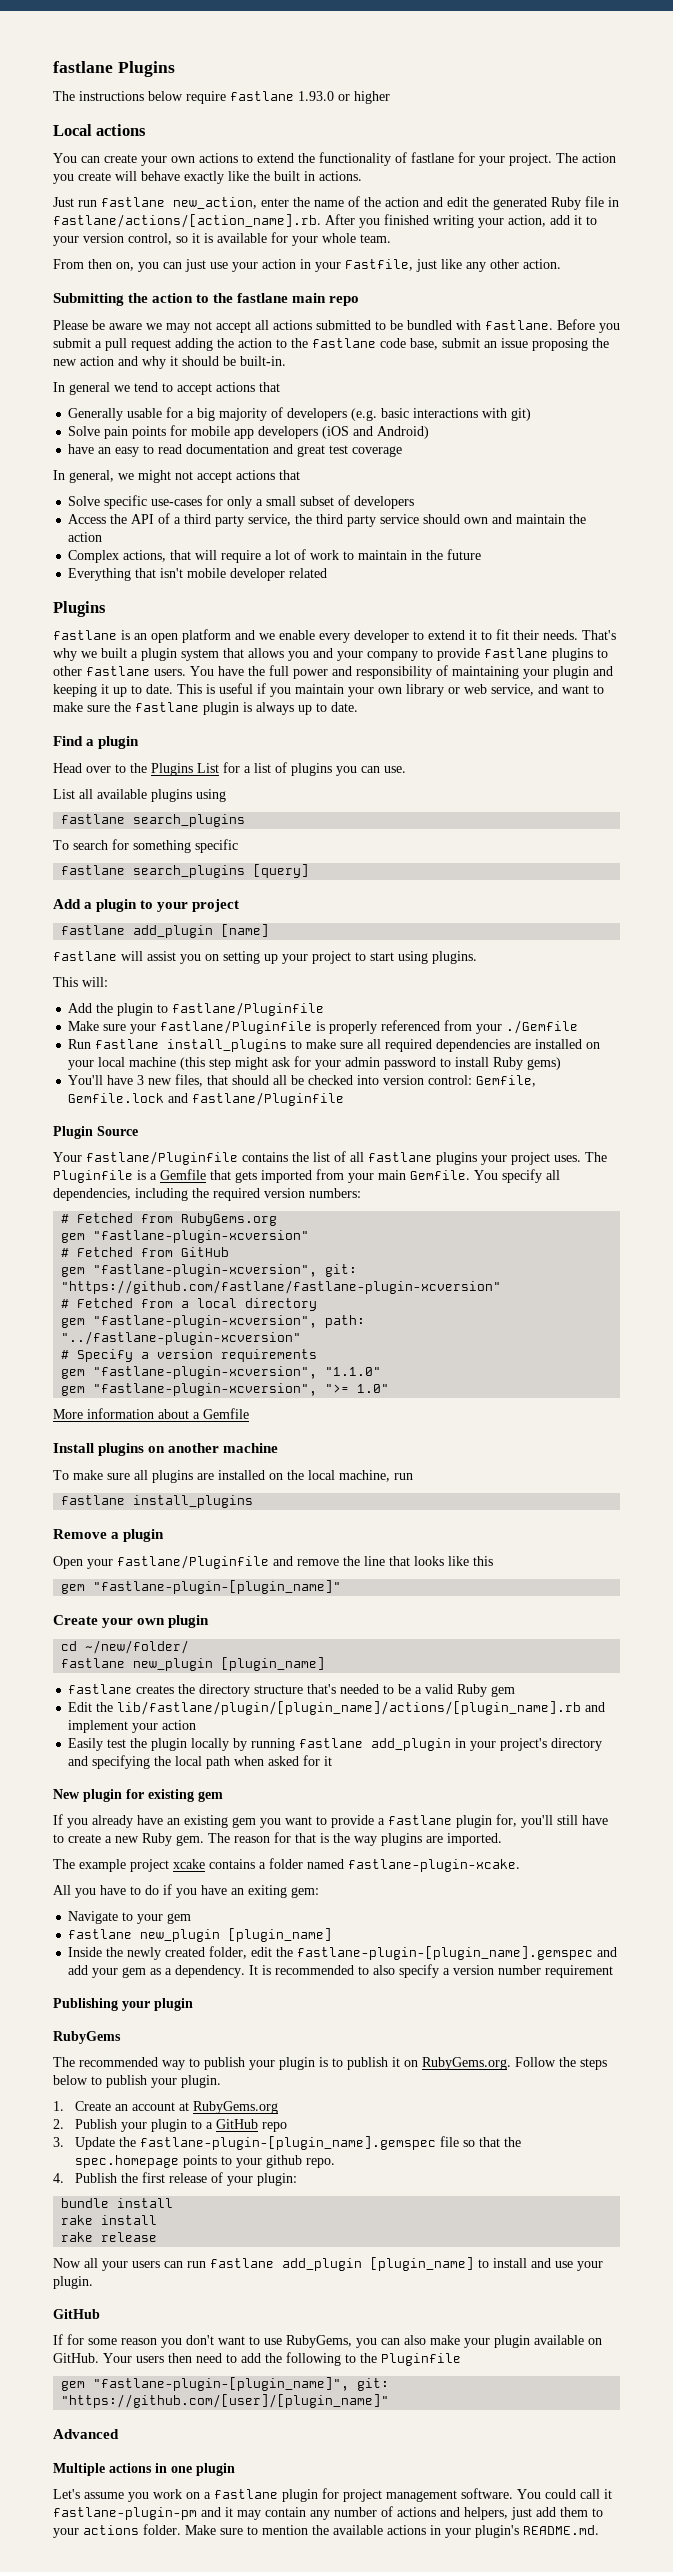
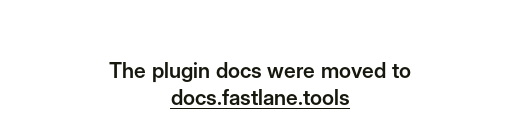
[53,61,175,77] [53,91,390,104] [53,124,147,136] [53,152,616,166] [53,171,362,184] [53,196,619,210] [53,214,597,228] [53,232,391,246] [53,259,561,272] [53,293,360,306] [53,319,620,333] [53,338,609,351] [53,356,286,369] [53,382,280,395] [68,407,532,421] [68,425,430,439] [68,444,403,457] [53,470,300,483] [68,495,415,509] [68,513,587,527] [68,532,103,542] [68,549,482,563] [68,568,328,581] [53,601,106,617] [53,629,616,643] [53,648,608,661] [53,665,613,679] [53,683,604,697] [53,702,358,715] [53,736,140,749] [53,762,406,776] [53,789,226,802] [61,814,246,827] [53,839,238,853] [61,864,310,878] [53,899,240,912] [61,924,270,938] [53,951,477,964] [53,977,108,987] [68,1002,325,1016] [68,1020,579,1034] [68,1039,601,1052] [68,1056,562,1070] [68,1074,537,1087] [68,1092,345,1106] [53,1126,138,1139] [53,1151,607,1165] [53,1169,560,1183] [53,1188,361,1201] [61,1213,278,1226] [61,1230,310,1243] [61,1247,230,1257] [61,1264,358,1277] [61,1280,502,1294] [61,1298,318,1311] [61,1315,366,1328] [61,1331,302,1345] [61,1349,318,1362] [61,1366,382,1379] [61,1383,390,1396] [53,1408,249,1419] [53,1443,279,1456] [53,1470,413,1483] [61,1495,254,1508] [53,1529,165,1542] [53,1555,493,1569] [61,1580,342,1594] [53,1615,210,1628] [61,1640,190,1654] [61,1657,326,1671] [68,1684,516,1697] [68,1701,606,1715] [68,1720,197,1733] [68,1738,603,1751] [68,1755,333,1769] [53,1789,223,1802] [53,1814,608,1828] [53,1832,502,1846] [53,1858,520,1872] [53,1884,319,1898] [68,1911,192,1924] [68,1928,333,1942] [68,1946,618,1960] [68,1964,614,1978] [53,1998,193,2011] [53,2031,121,2044] [53,2057,607,2070] [53,2075,221,2088] [53,2101,278,2114] [53,2119,287,2132] [53,2136,521,2150] [74,2155,335,2168] [53,2172,297,2186] [61,2198,174,2208] [61,2215,158,2225] [61,2232,158,2242] [53,2257,603,2271] [53,2276,93,2289] [53,2309,100,2319] [53,2334,602,2348] [53,2352,461,2366] [61,2377,390,2391] [61,2394,390,2408] [53,2429,119,2439] [53,2463,235,2476] [53,2488,612,2502] [53,2506,603,2520] [53,2524,599,2538] fastlane Plugins // The instructions below require fastlane 1.93.0 or higher // Local actions // You can create your own actions to extend the functionality of fastlane for your project. The action you create will behave exactly like the built in actions. // Just run fastlane new_action, enter the name of the action and edit the generated Ruby file in fastlane/actions/[action_name].rb. After you finished writing your action, add it to your version control, so it is available for your whole team. // From then on, you can just use your action in your Fastfile, just like any other action. // Submitting the action to the fastlane main repo // Please be aware we may not accept all actions submitted to be bundled with fastlane. Before you submit a pull request adding the action to the fastlane code base, submit an issue proposing the new action and why it should be built-in. // In general we tend to accept actions that // Generally usable for a big majority of developers (e.g. basic interactions with git) // Solve pain points for mobile app developers (iOS and Android) // have an easy to read documentation and great test coverage // In general, we might not accept actions that // Solve specific use-cases for only a small subset of developers // Access the API of a third party service, the third party service should own and maintain the action // Complex actions, that will require a lot of work to maintain in the future // Everything that isn't mobile developer related // Plugins // fastlane is an open platform and we enable every developer to extend it to fit their needs. That's why we built a plugin system that allows you and your company to provide fastlane plugins to other fastlane users. You have the full power and responsibility of maintaining your plugin and keeping it up to date. This is useful if you maintain your own library or web service, and want to make sure the fastlane plugin is always up to date. // Find a plugin // Head over to the Plugins List for a list of plugins you can use. // List all available plugins using // fastlane search_plugins // To search for something specific // fastlane search_plugins [query] // Add a plugin to your project // fastlane add_plugin [name] // fastlane will assist you on setting up your project to start using plugins. // This will: // Add the plugin to fastlane/Pluginfile // Make sure your fastlane/Pluginfile is properly referenced from your ./Gemfile // Run fastlane install_plugins to make sure all required dependencies are installed on your local machine (this step might ask for your admin password to install Ruby gems) // You'll have 3 new files, that should all be checked into version control: Gemfile, Gemfile.lock and fastlane/Pluginfile // Plugin Source // Your fastlane/Pluginfile contains the list of all fastlane plugins your project uses. The Pluginfile is a Gemfile that gets imported from your main Gemfile. You specify all dependencies, including the required version numbers: // # Fetched from RubyGems.org // gem "fastlane-plugin-xcversion" // # Fetched from GitHub // gem "fastlane-plugin-xcversion", git: "https://github.com/fastlane/fastlane-plugin-xcversion" // # Fetched from a local directory // gem "fastlane-plugin-xcversion", path: "../fastlane-plugin-xcversion" // # Specify a version requirements // gem "fastlane-plugin-xcversion", "1.1.0" // gem "fastlane-plugin-xcversion", ">= 1.0" // More information about a Gemfile // Install plugins on another machine // To make sure all plugins are installed on the local machine, run // fastlane install_plugins // Remove a plugin // Open your fastlane/Pluginfile and remove the line that looks like this // gem "fastlane-plugin-[plugin_name]" // Create your own plugin // cd ~/new/folder/ // fastlane new_plugin [plugin_name] // fastlane creates the directory structure that's needed to be a valid Ruby gem // Edit the lib/fastlane/plugin/[plugin_name]/actions/[plugin_name].rb and implement your action // Easily test the plugin locally by running fastlane add_plugin in your project's directory and specifying the local path when asked for it // New plugin for existing gem // If you already have an existing gem you want to provide a fastlane plugin for, you'll still have to create a new Ruby gem. The reason for that is the way plugins are imported. // The example project xcake contains a folder named fastlane-plugin-xcake. // All you have to do if you have an exiting gem: // Navigate to your gem // fastlane new_plugin [plugin_name] // Inside the newly created folder, edit the fastlane-plugin-[plugin_name].gemspec and add your gem as a dependency. It is recommended to also specify a version number requirement // Publishing your plugin // RubyGems // The recommended way to publish your plugin is to publish it on RubyGems.org. Follow the steps below to publish your plugin. // 1. Create an account at RubyGems.org // 2. Publish your plugin to a GitHub repo // 3. Update the fastlane-plugin-[plugin_name].gemspec file so that the spec.homepage points to your github repo. // 4. Publish the first release of your plugin: // bundle install // rake install // rake release // Now all your users can run fastlane add_plugin [plugin_name] to install and use your plugin. // GitHub // If for some reason you don't want to use RubyGems, you can also make your plugin available on GitHub. Your users then need to add the following to the Pluginfile // gem "fastlane-plugin-[plugin_name]", git: "https://github.com/[user]/[plugin_name]" // Advanced // Multiple actions in one plugin // Let's assume you work on a fastlane plugin for project management software. You could call it fastlane-plugin-pm and it may contain any number of actions and helpers, just add them to your actions folder. Make sure to mention the available actions in your plugin's README.md. -> [109,62,411,83] [170,89,350,105] The plugin docs were moved to docs.fastlane.tools

